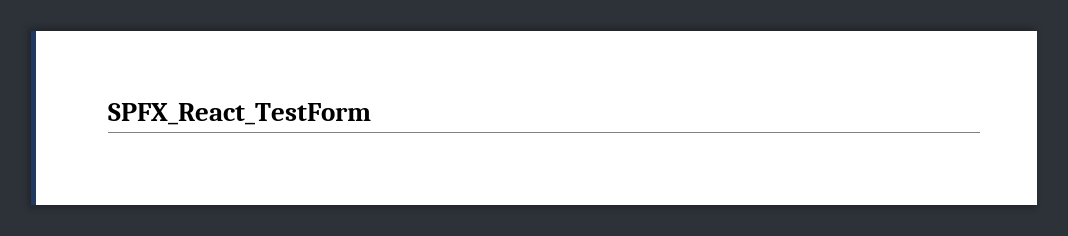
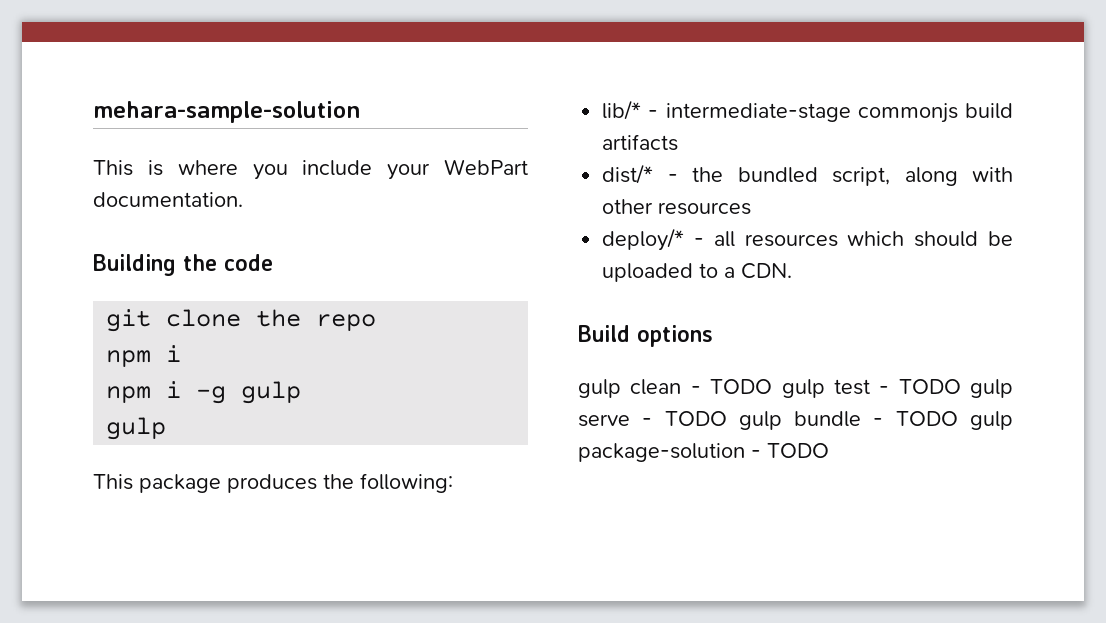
[108,103,371,125] SPFX_React_TestForm -> [93,101,360,123] [93,159,528,180] [93,192,243,207] [93,254,273,276] [106,309,377,332] [106,345,182,367] [106,381,302,404] [106,417,167,440] [93,473,453,493] [602,100,1013,123] [602,134,679,151] [602,164,1013,186] [602,199,752,215] [602,228,1013,251] [602,263,793,282] [578,325,713,347] [578,379,1013,398] [578,411,1013,430] [578,443,829,462] mehara-sample-solution // This is where you include your WebPart documentation. // Building the code // git clone the repo // npm i // npm i -g gulp // gulp // This package produces the following: // lib/* - intermediate-stage commonjs build artifacts // dist/* - the bundled script, along with other resources // deploy/* - all resources which should be uploaded to a CDN. // Build options // gulp clean - TODO gulp test - TODO gulp serve - TODO gulp bundle - TODO gulp package-solution - TODO

